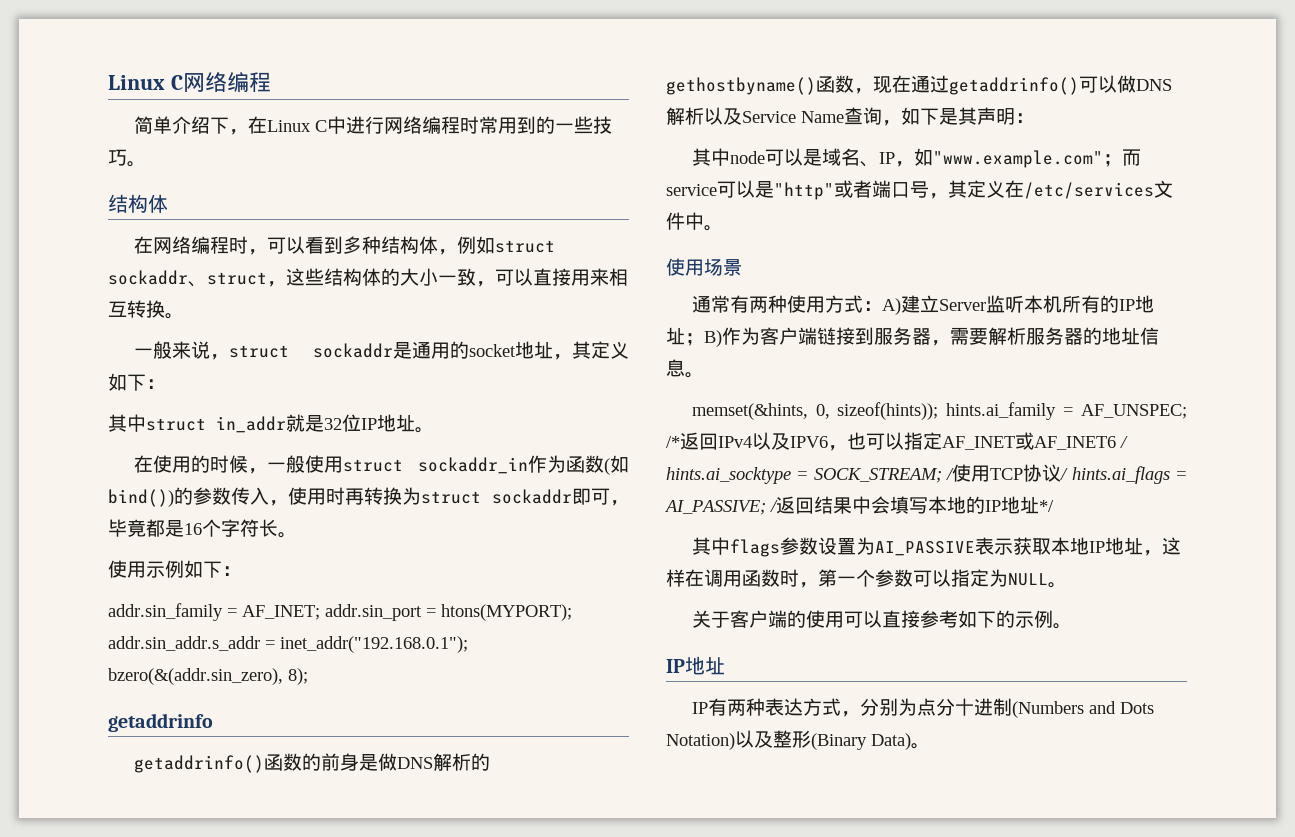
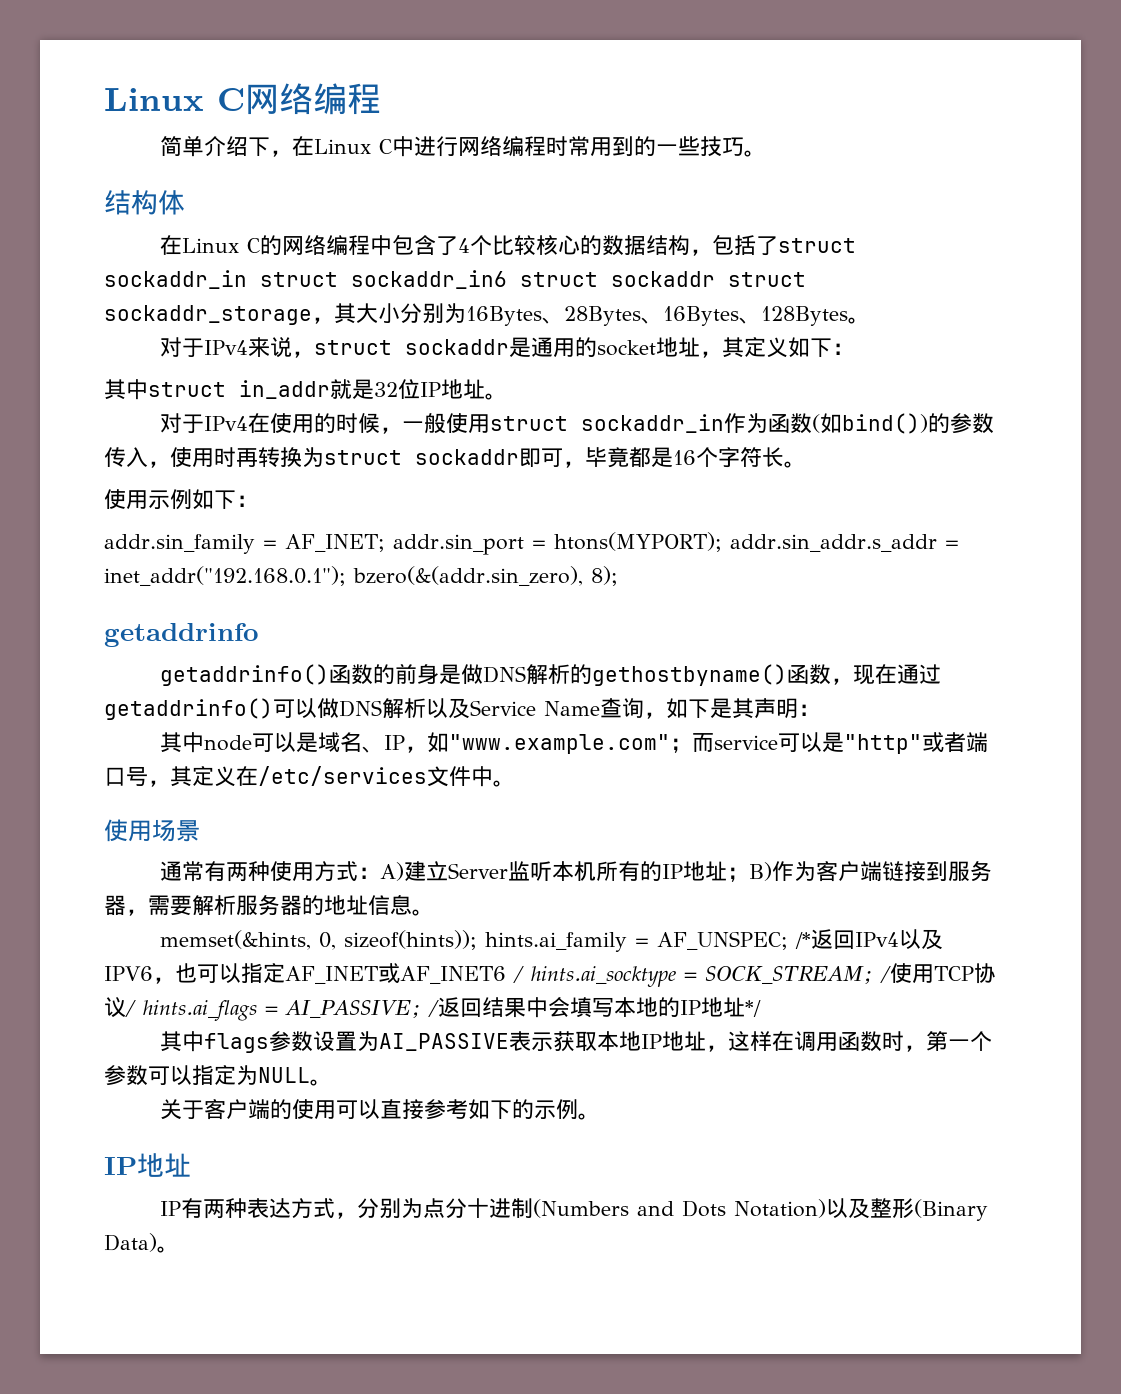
[152,236,555,255] [108,268,628,287] [108,300,184,319] [133,341,172,359] 网络编程时，可以看到多种结构体，例如struct sockaddr、struct，这些结构体的大小一致，可以直接用来相互转换。 // 一般 -> [181,235,856,256] [104,270,806,289] [104,303,870,326] [159,337,248,357] Linux C的网络编程中包含了4个比较核心的数据结构，包括了struct sockaddr_in struct sockaddr_in6 struct sockaddr struct sockaddr_storage，其大小分别为16Bytes、28Bytes、16Bytes、128Bytes。 // 对于IPv4
(434, 430) none -> [159,413,248,433] 对于IPv4

